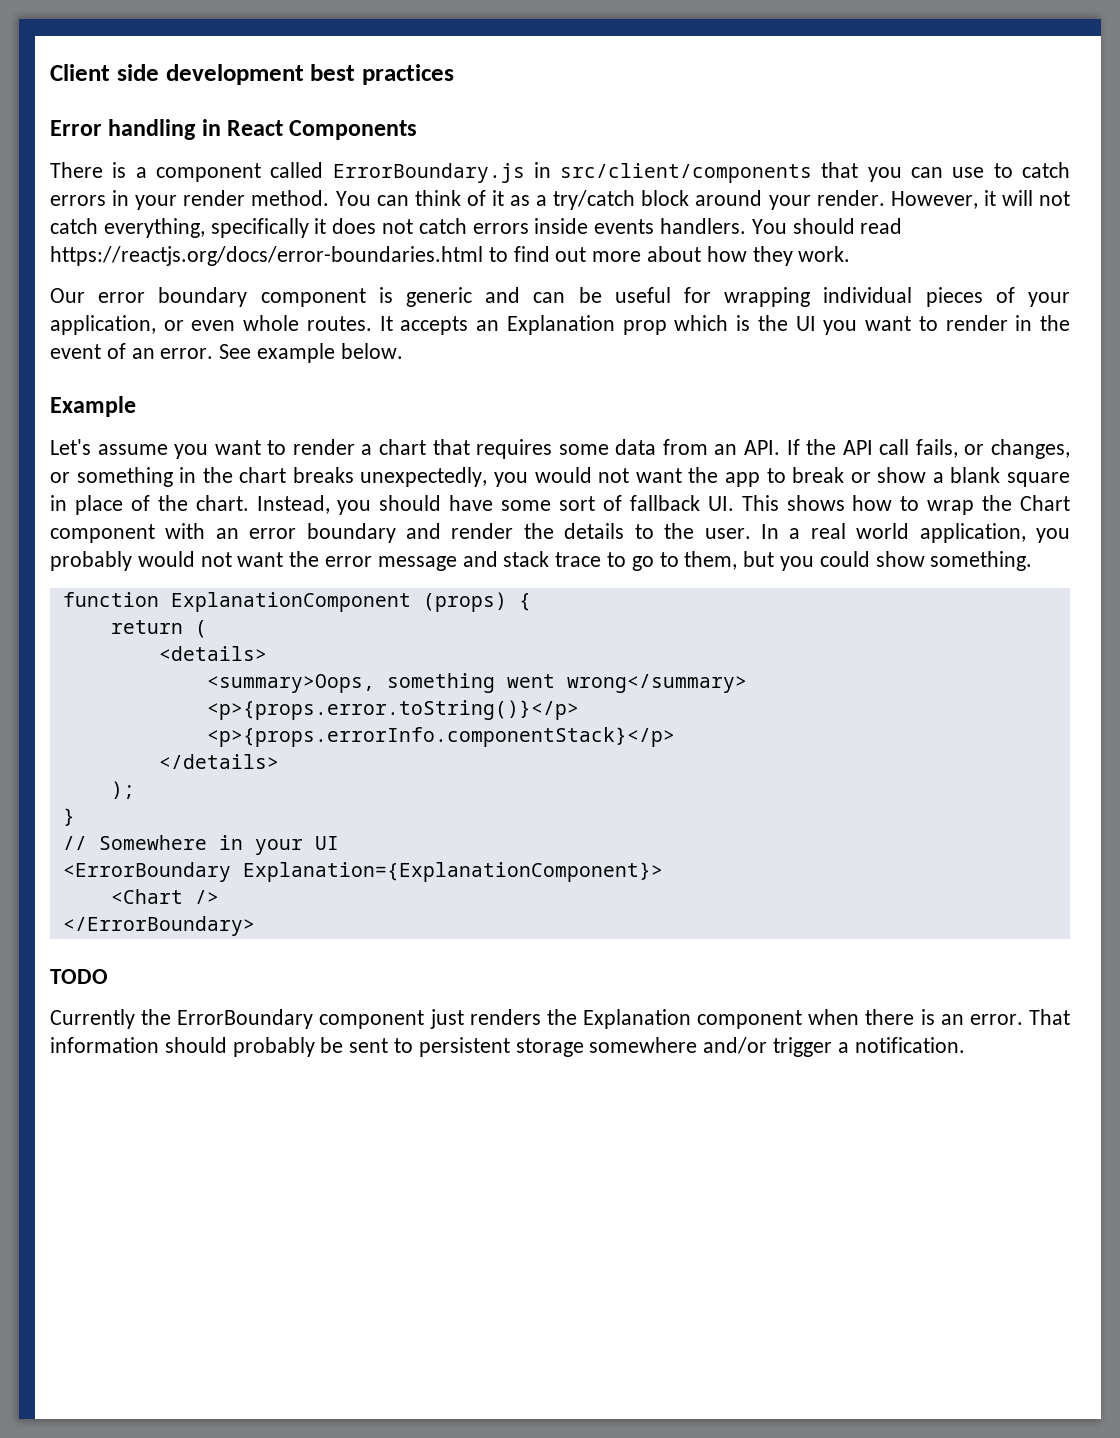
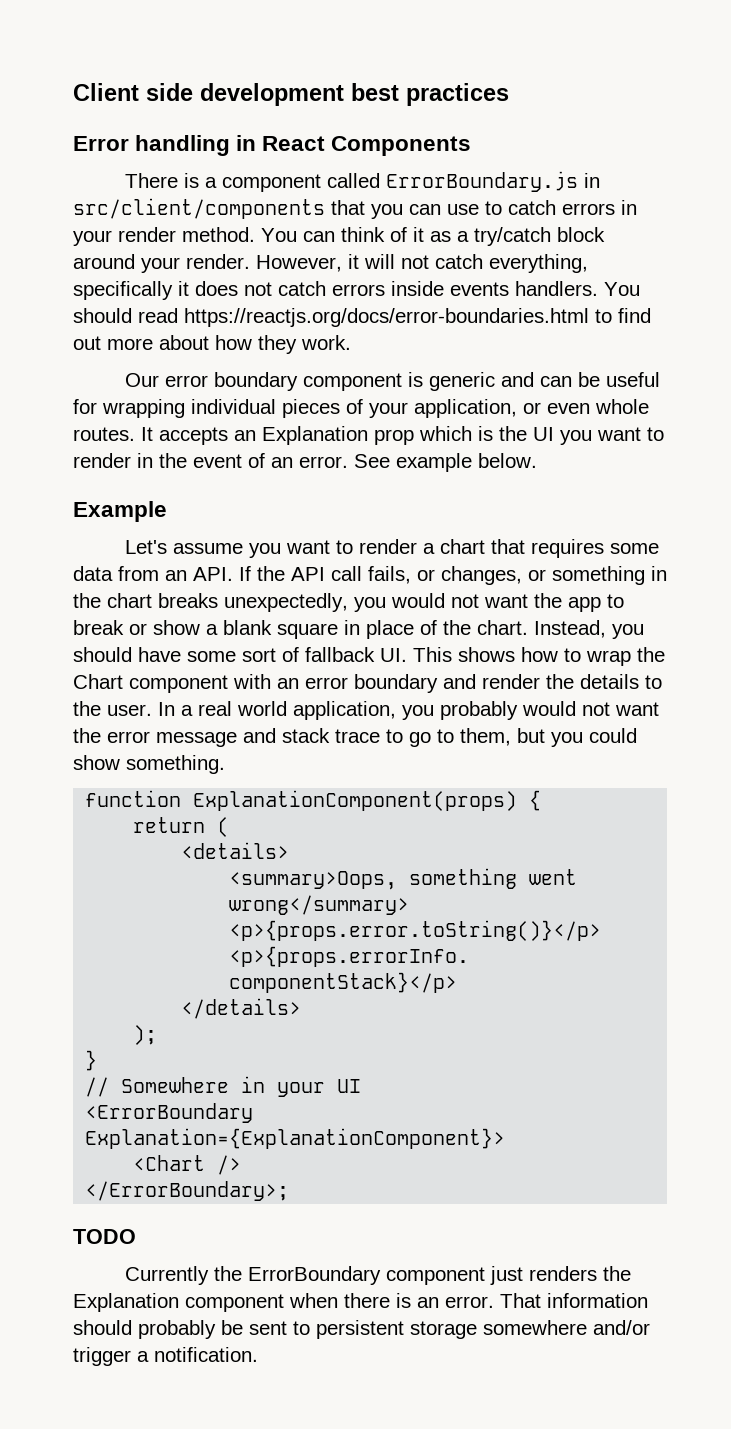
[170,592,507,612] ExplanationComponent (props) -> [193,790,518,811] ExplanationComponent(props)
[62,916,255,936] </ErrorBoundary> -> [85,1181,290,1201] </ErrorBoundary>;

